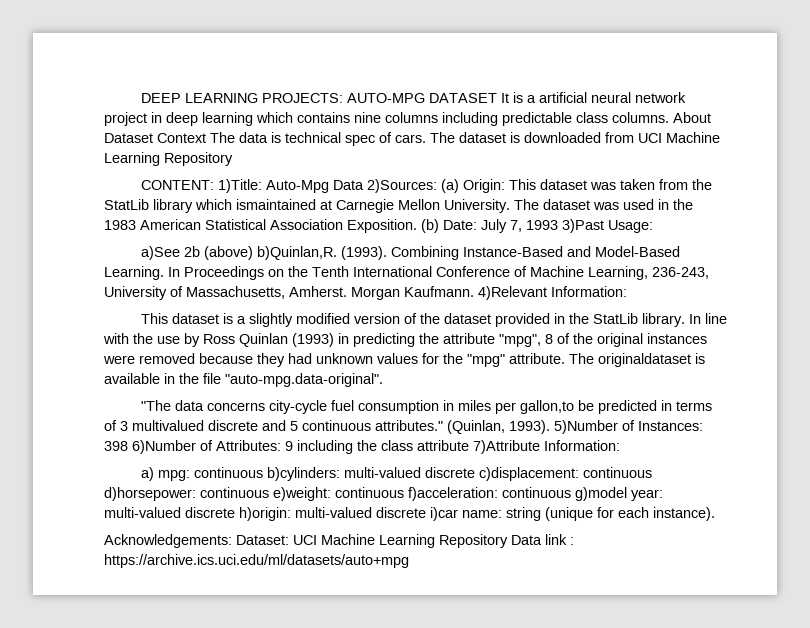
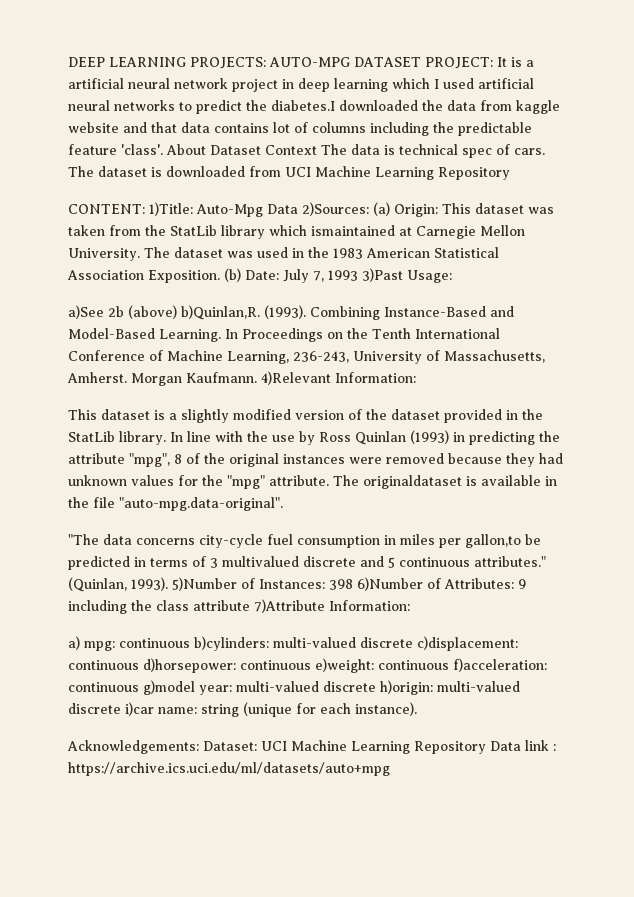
(498, 98) none -> [425,57,493,69] PROJECT:
[297,112,669,126] contains nine columns including predictable class columns. -> [434,78,534,89] [68,100,560,114] [68,122,532,136] [68,144,163,155] I used artificial neural networks to predict the diabetes.I downloaded the data from kaggle website and that data contains lot of columns including the predictable feature 'class'.

